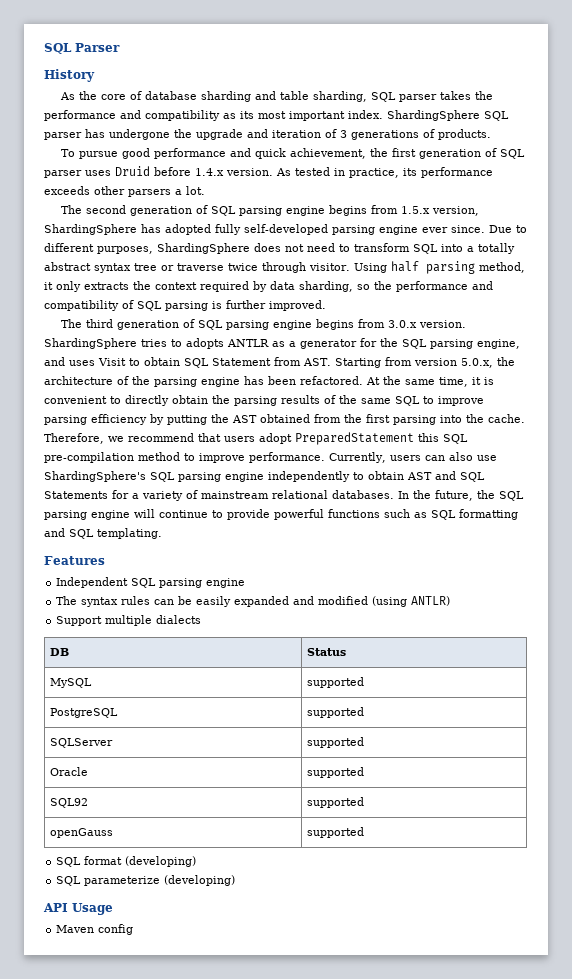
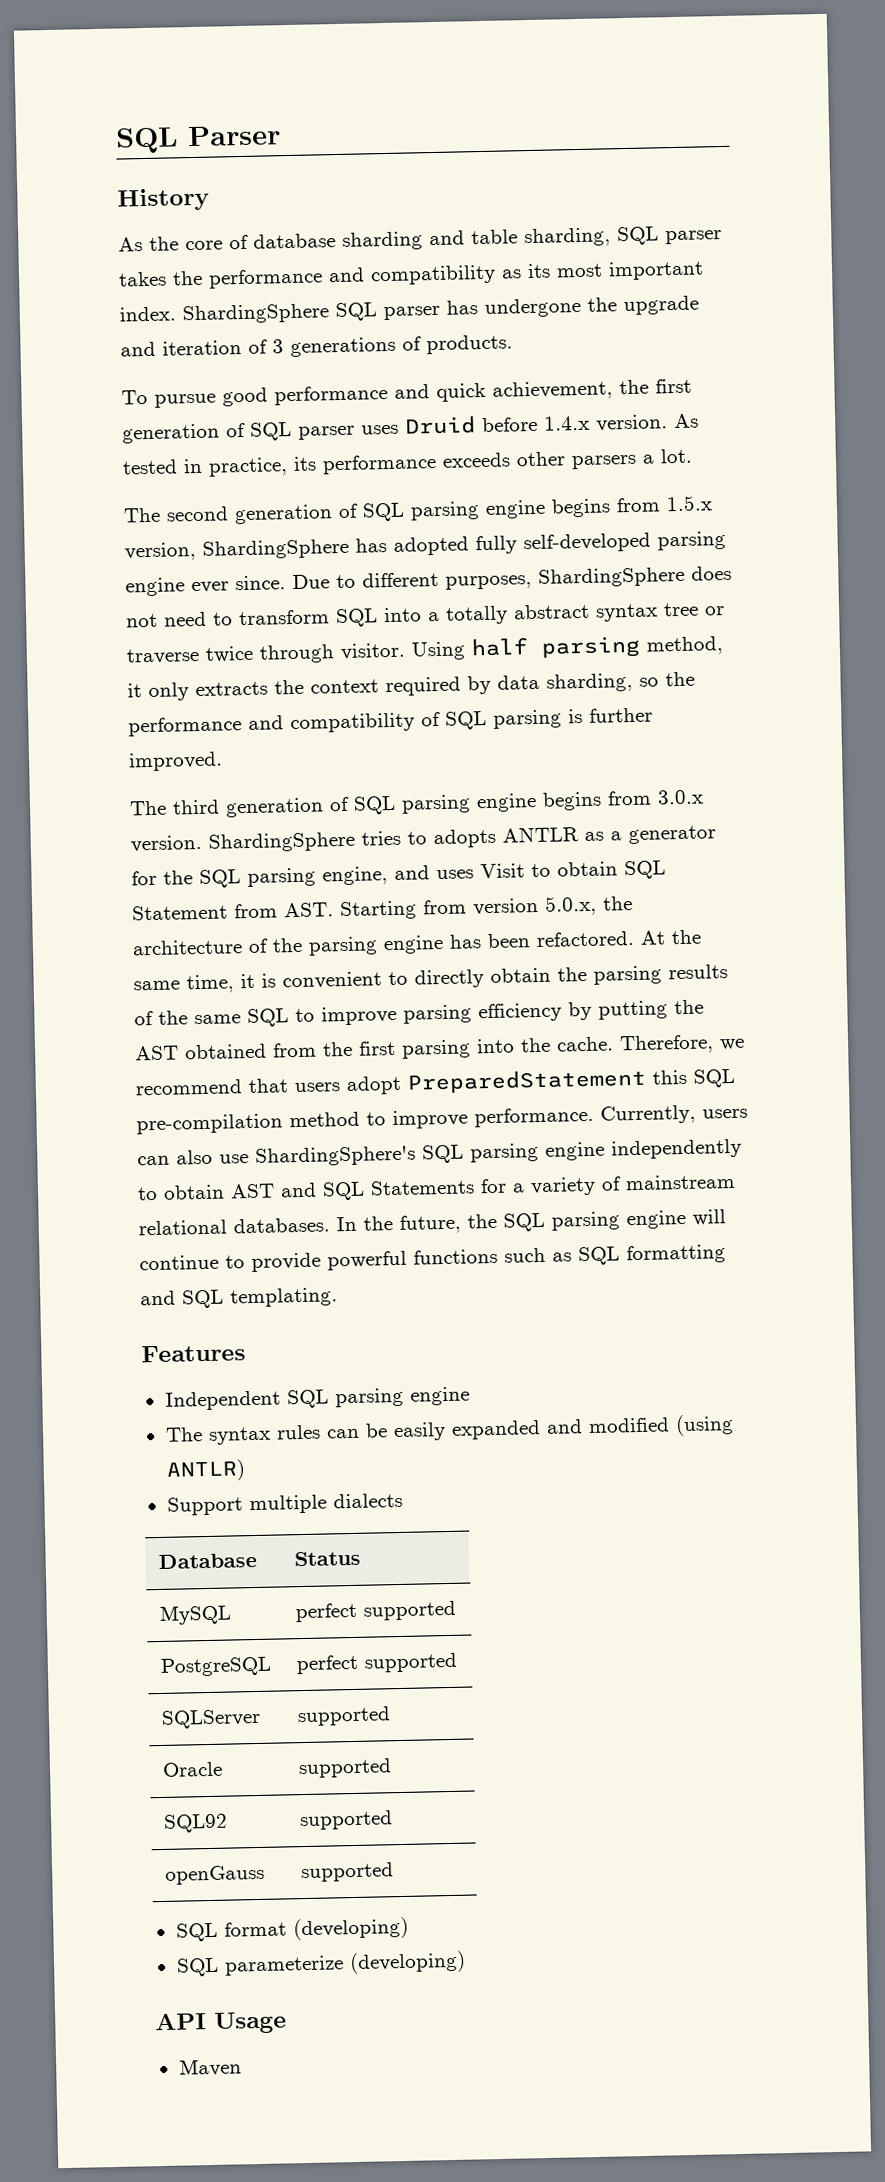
[50,648,70,656] DB -> [157,1552,257,1570] Database
(93, 683) none -> [294,1602,357,1623] perfect
(119, 713) none -> [295,1654,359,1675] perfect
[98,924,134,935] config -> (242, 2067) none

